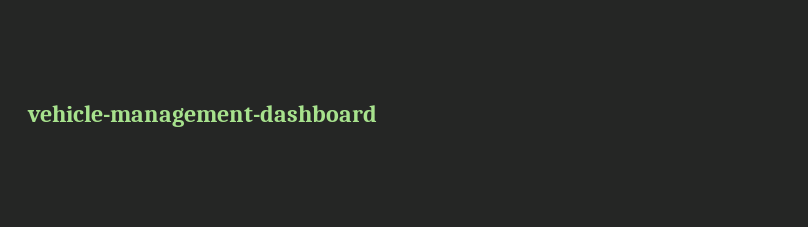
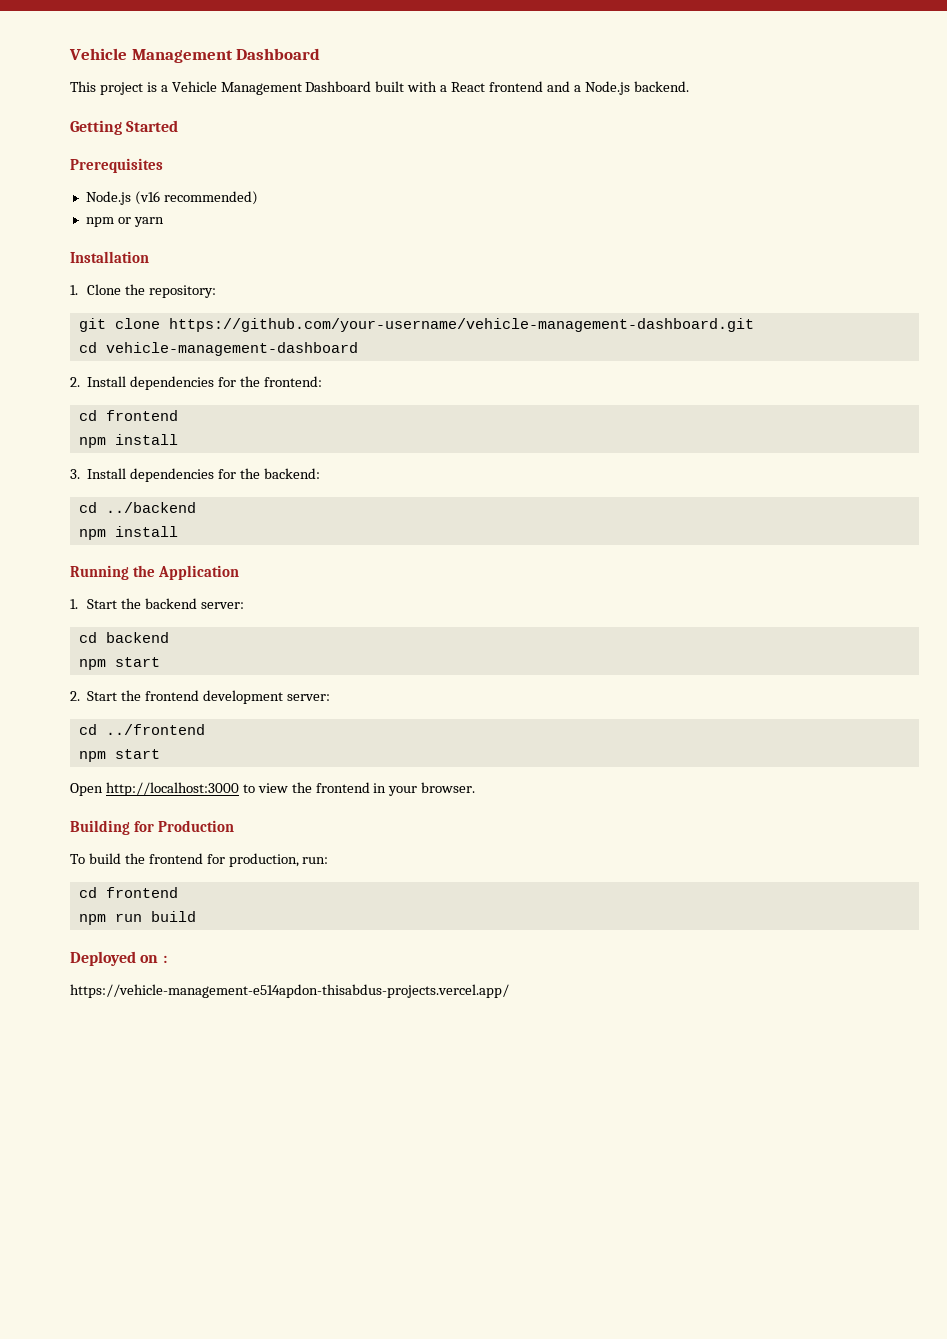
[27,105,377,127] vehicle-management-dashboard -> [69,48,321,63] [70,81,689,95] [70,120,179,135] [70,158,163,173] [85,191,258,205] [85,217,164,227] [70,251,149,263] [70,284,217,298] [78,318,754,332] [78,342,358,356] [70,376,322,390] [78,410,178,421] [78,434,178,448] [70,468,320,482] [78,502,196,513] [78,526,178,540] [70,565,240,580] [70,598,244,609] [78,632,169,643] [78,657,160,670] [70,690,330,704] [78,724,205,735] [78,749,160,762] [70,782,476,796] [70,820,235,835] [70,853,329,867] [78,887,178,898] [78,911,196,925] [70,951,167,966] [70,984,509,998] Vehicle Management Dashboard // This project is a Vehicle Management Dashboard built with a React frontend and a Node.js backend. // Getting Started // Prerequisites // Node.js (v16 recommended) // npm or yarn // Installation // 1. Clone the repository: // git clone https://github.com/your-username/vehicle-management-dashboard.git // cd vehicle-management-dashboard // 2. Install dependencies for the frontend: // cd frontend // npm install // 3. Install dependencies for the backend: // cd ../backend // npm install // Running the Application // 1. Start the backend server: // cd backend // npm start // 2. Start the frontend development server: // cd ../frontend // npm start // Open http://localhost:3000 to view the frontend in your browser. // Building for Production // To build the frontend for production, run: // cd frontend // npm run build // Deployed on : // https://vehicle-management-e514apdon-thisabdus-projects.vercel.app/

